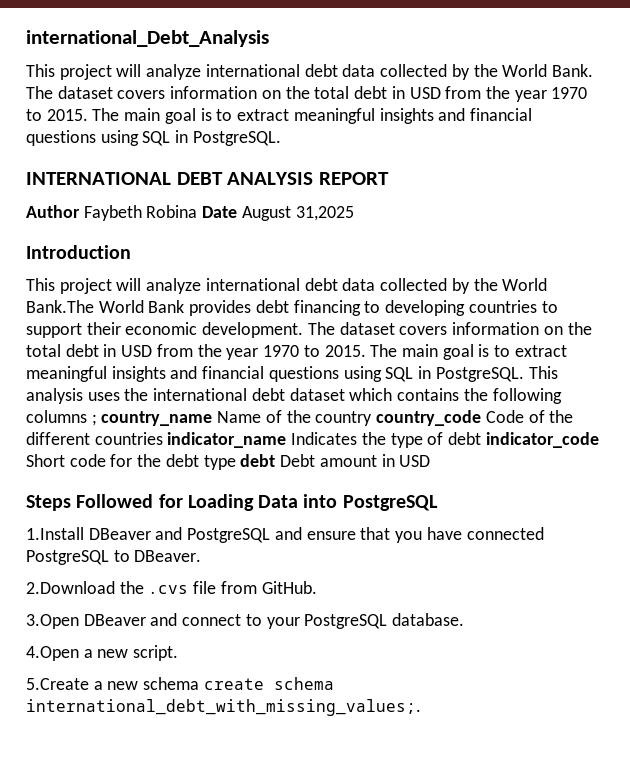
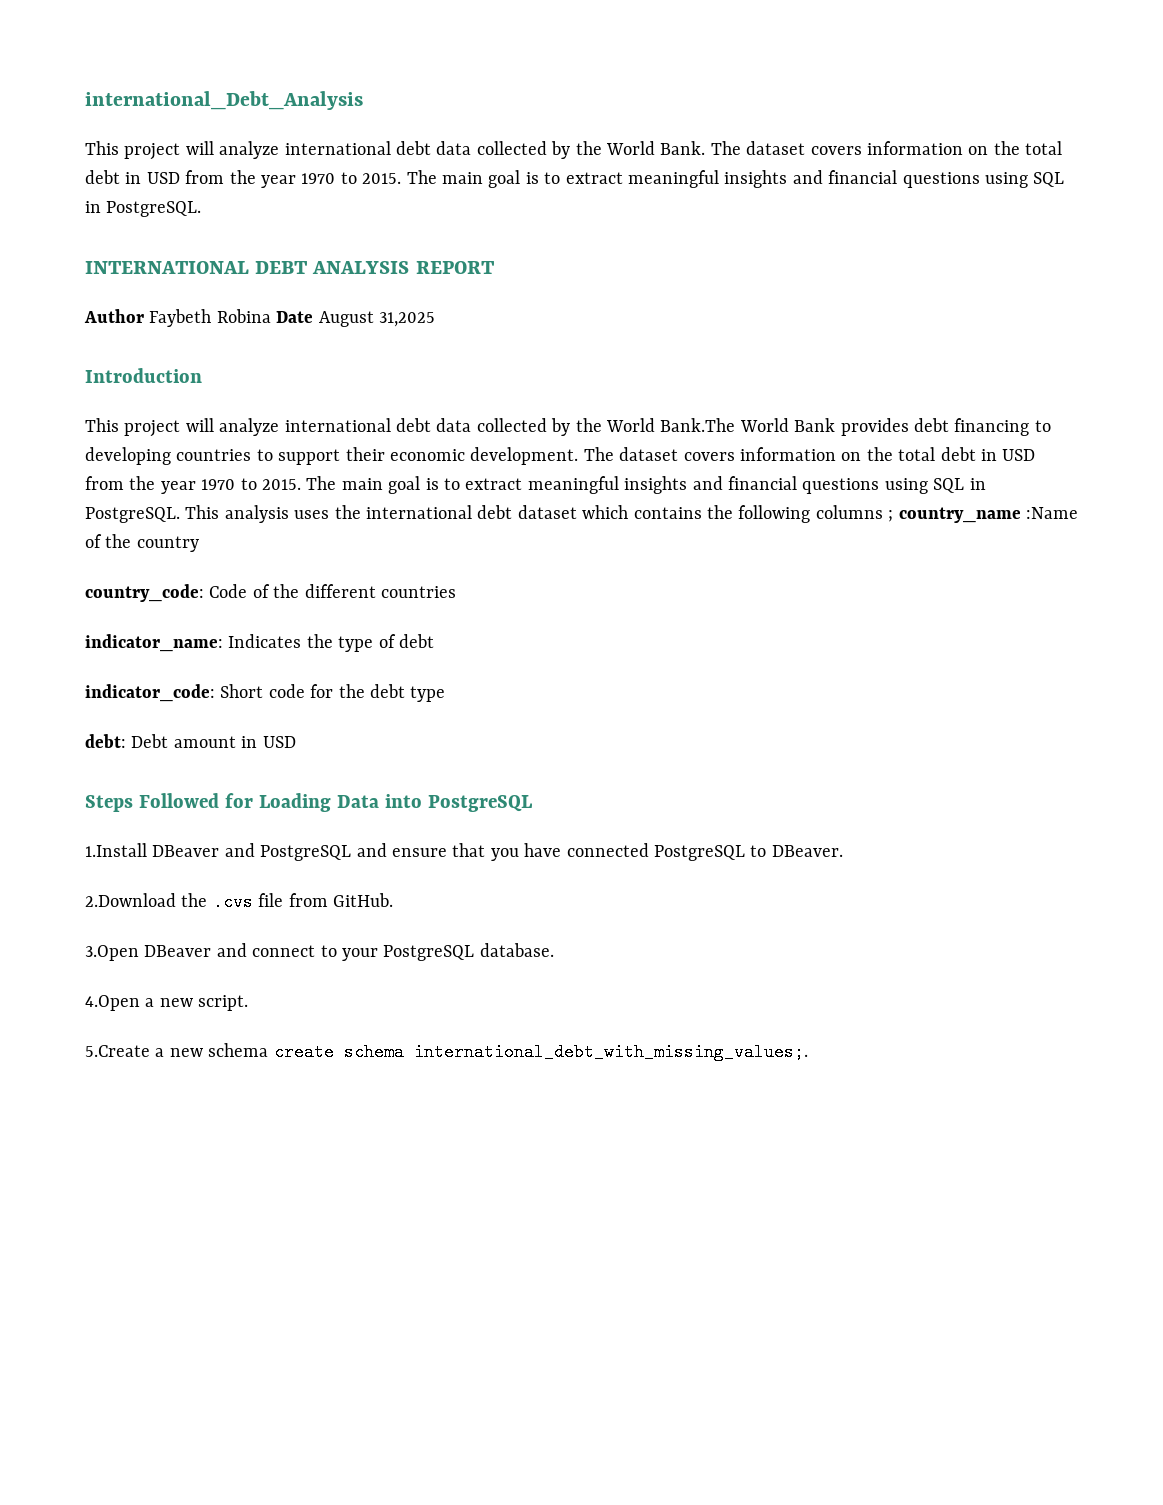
[217,411,262,423] Name -> [1025,507,1078,519] :Name
[376,410,482,426] country_code -> [85,584,204,602] // country_code:
[167,432,287,448] indicator_name -> [85,634,223,652] // indicator_name:
[485,432,599,448] indicator_code -> [85,684,215,702] // indicator_code:
[240,454,276,467] debt -> [85,734,126,748] // debt:

